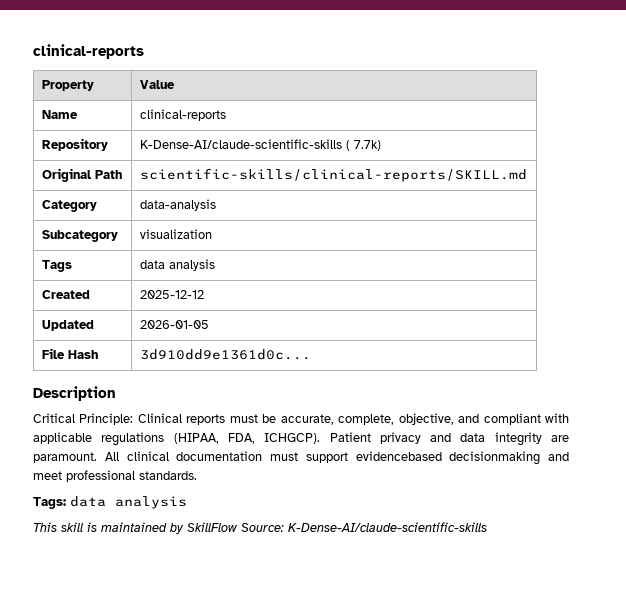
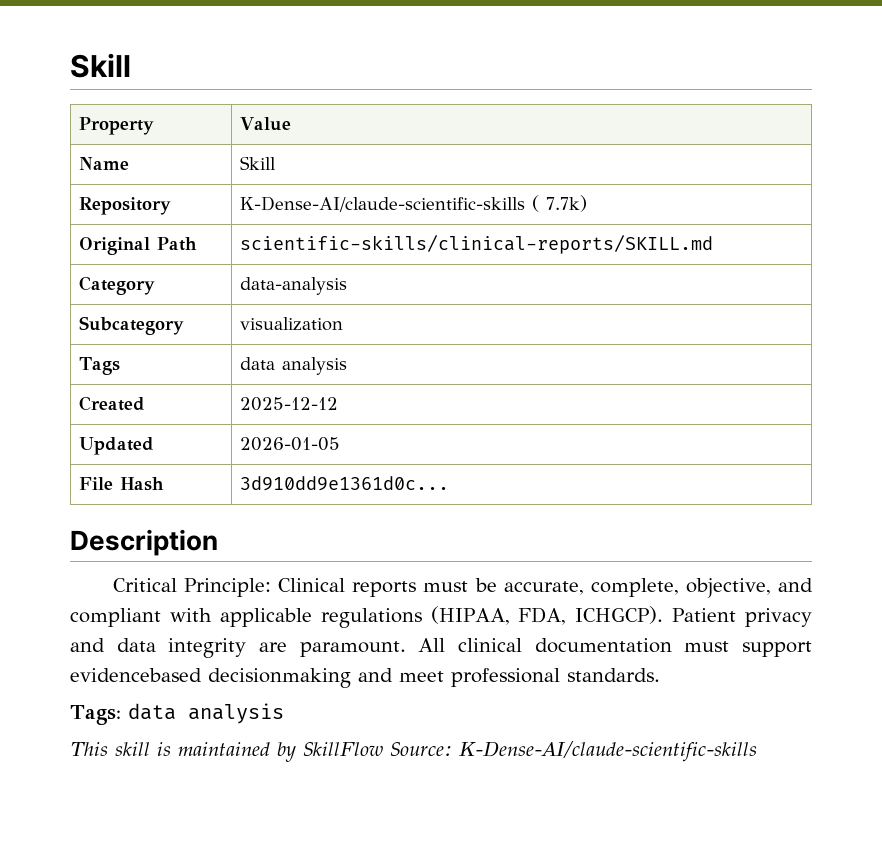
[33,44,144,59] clinical-reports -> [70,53,131,78] Skill
[139,109,226,121] clinical-reports -> [240,156,277,170] Skill

